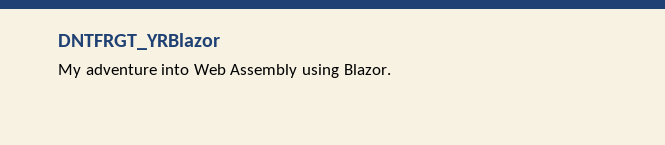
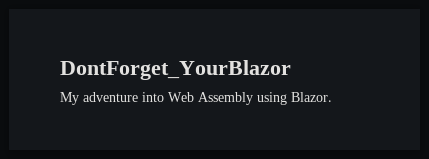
[58,33,220,50] DNTFRGT_YRBlazor -> [60,60,291,80] DontForget_YourBlazor

